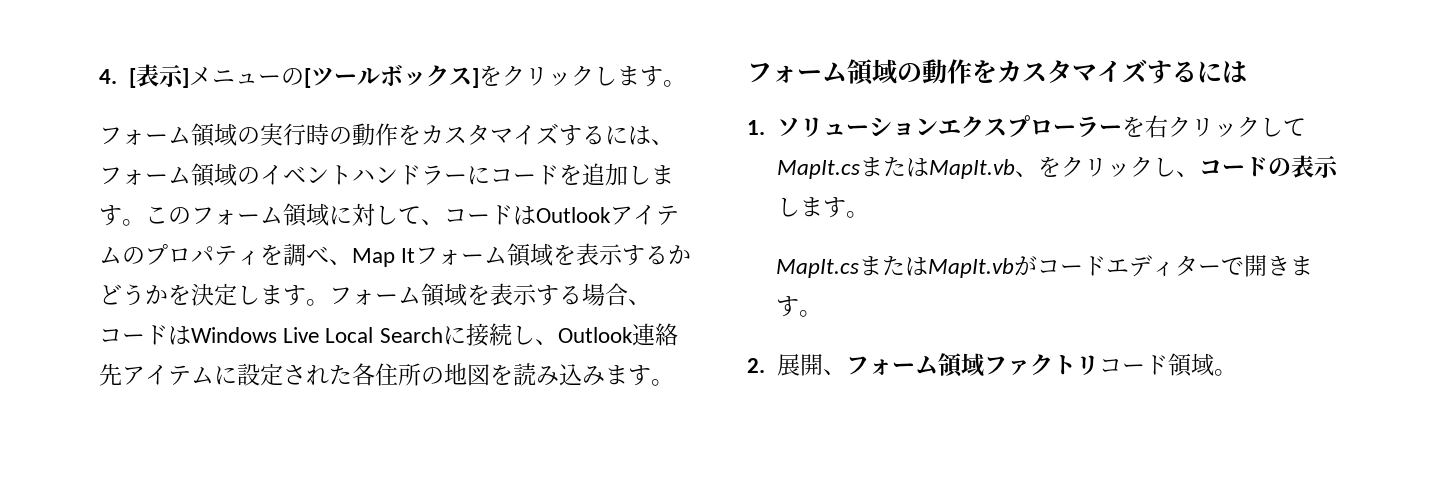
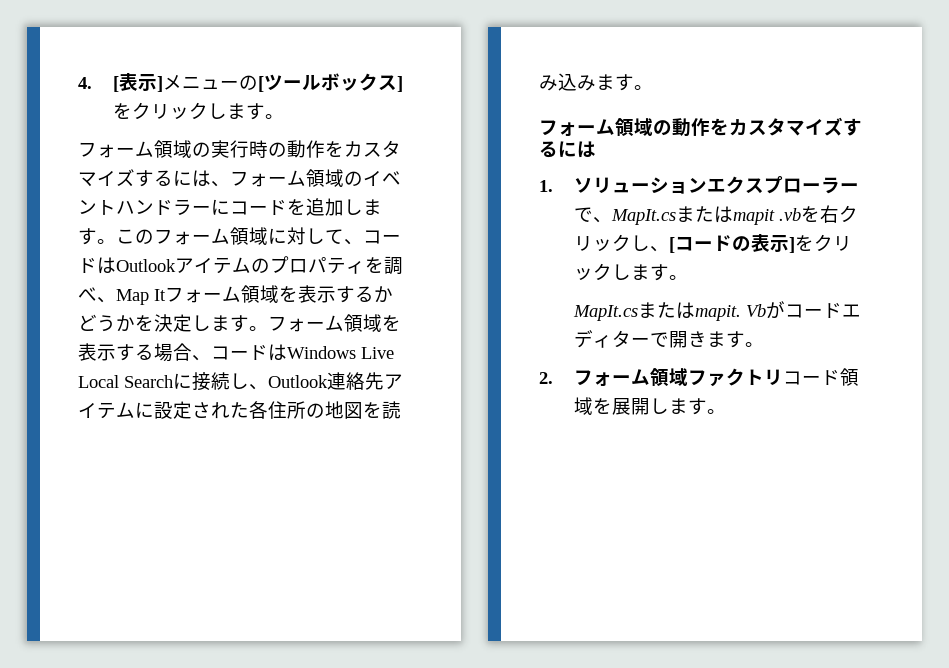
[1121,115,1306,138] [776,155,1339,179] を右クリックしてMapIt.csまたはMapIt.vb、をクリックし、コードの表示 -> [574,205,859,225] [574,234,853,253] [574,263,613,281] で、MapIt.csまたはmapit .vbを右クリックし、[コードの表示]をクリック
[928,258,1015,278] MapIt.vb -> [695,304,767,321] mapit. Vb
[776,354,846,376] 展開、 -> (553, 378) none
(1214, 364) none -> [593,398,708,415] を展開します

